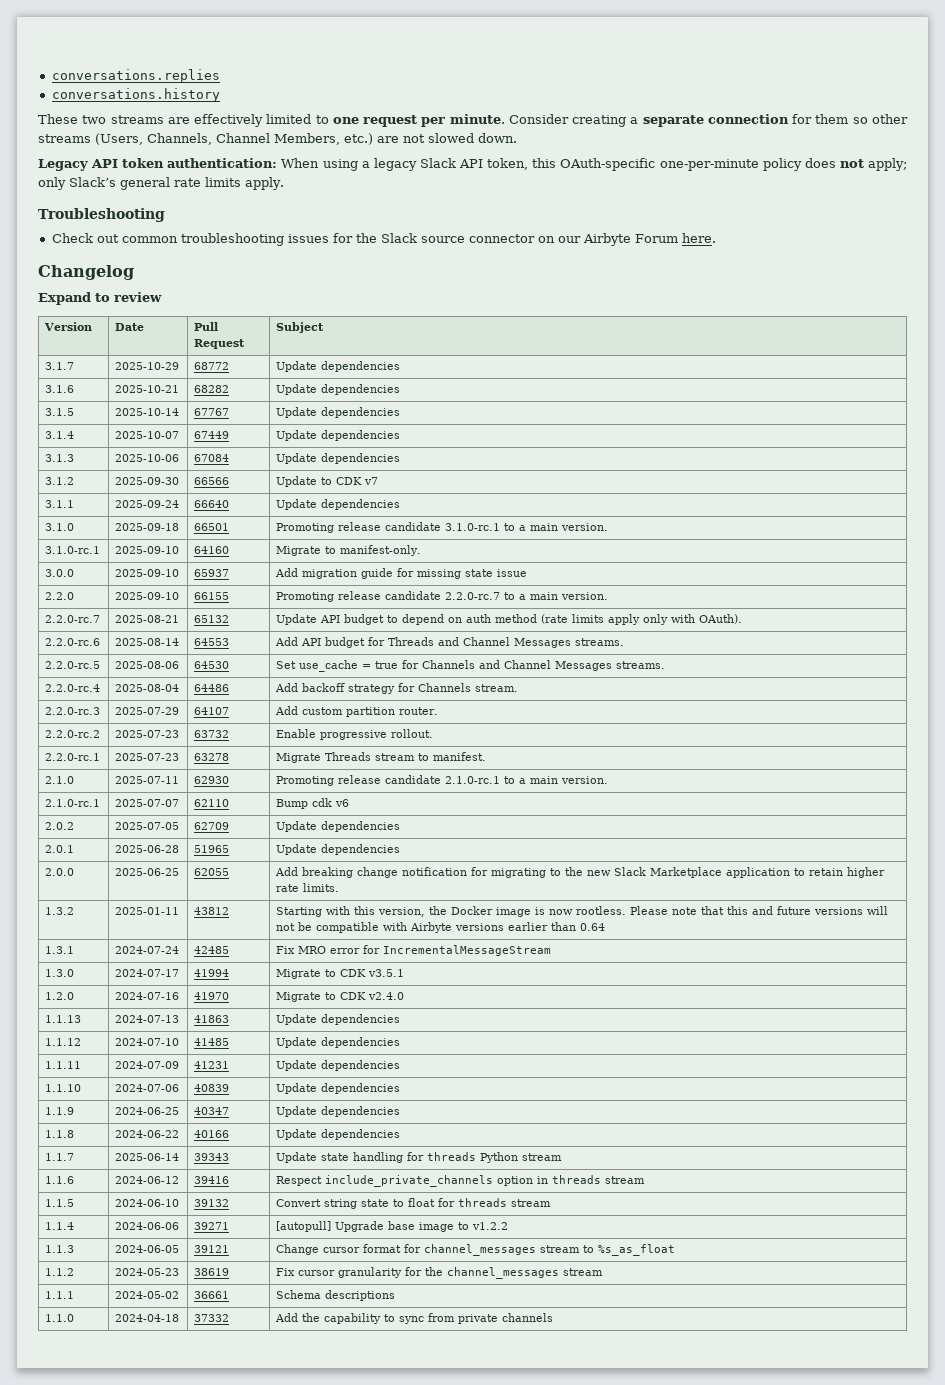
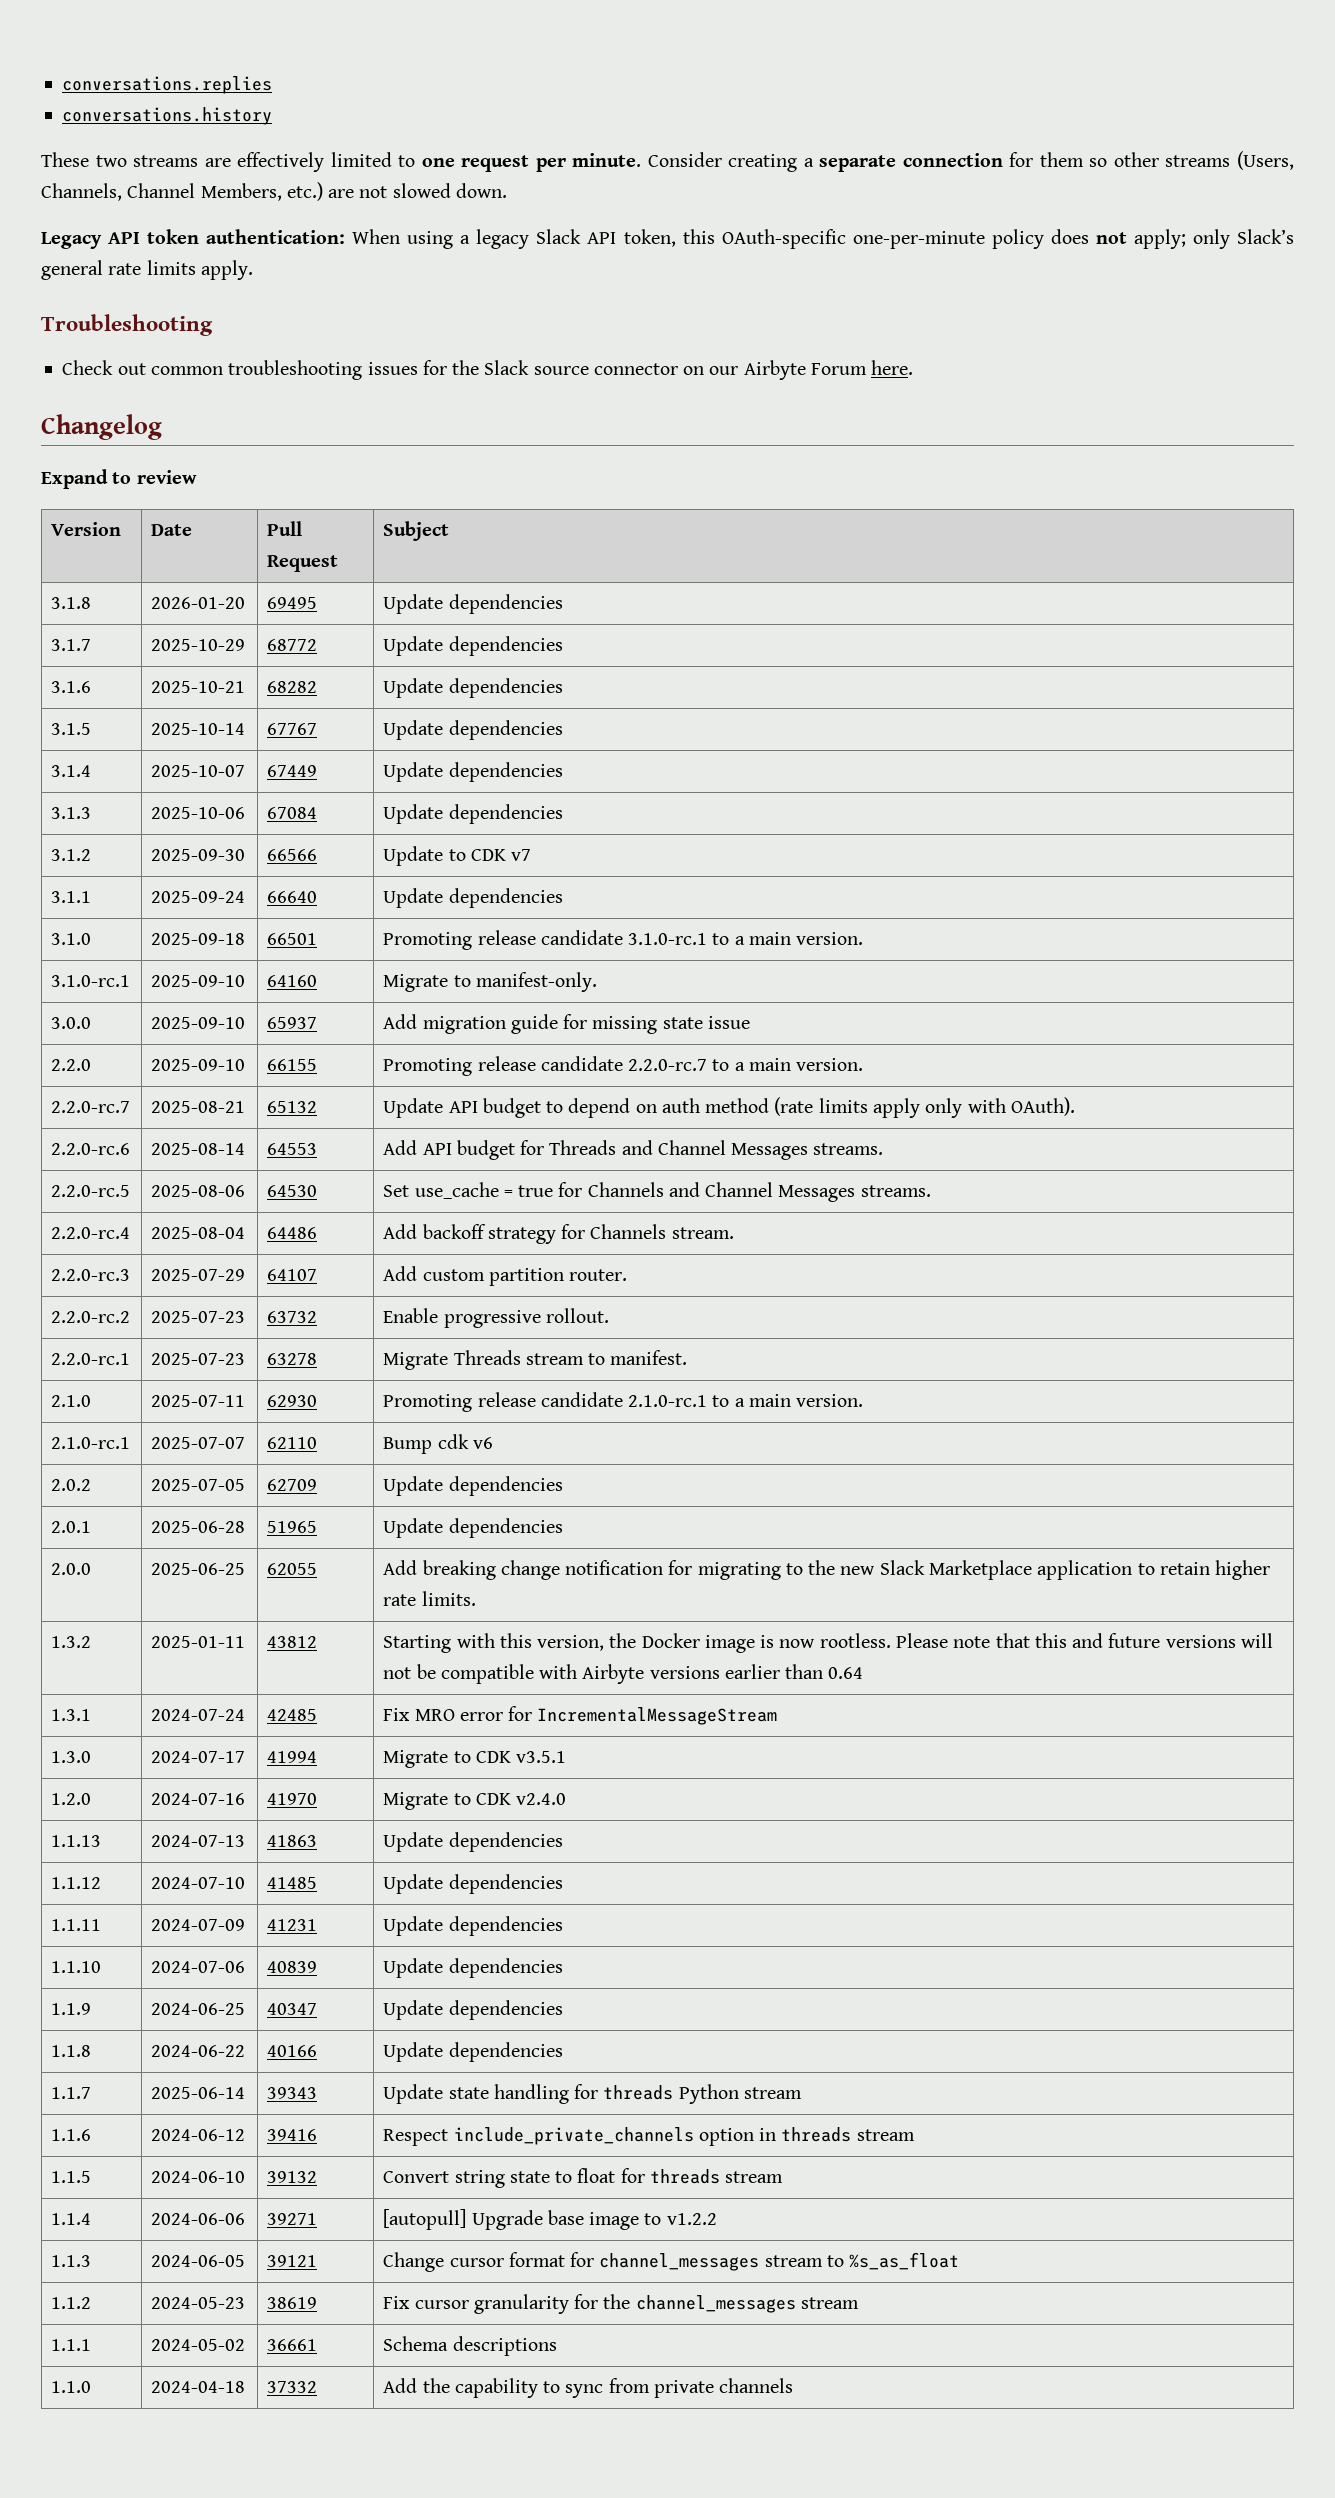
(325, 327) none -> [51,597,92,609] [151,597,246,609] [267,597,318,609] [383,594,563,614] // 3.1.8 | 2026-01-20 | 69495 | Update dependencies

